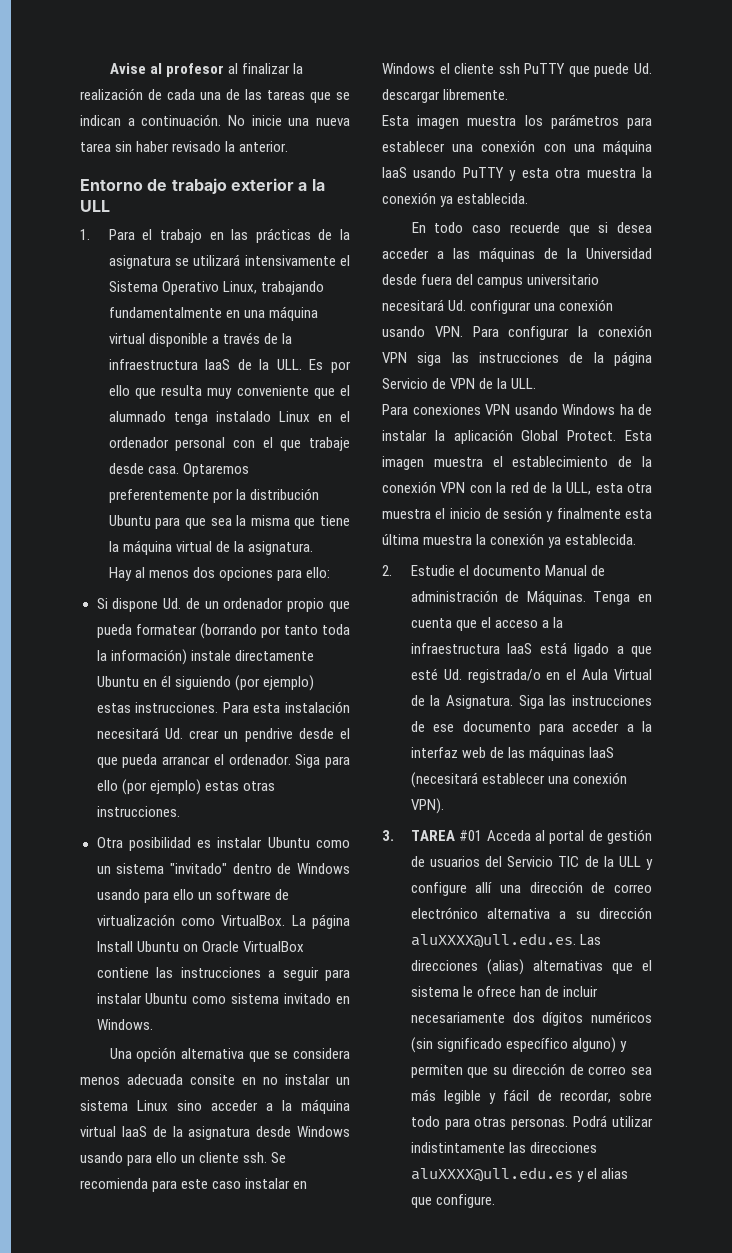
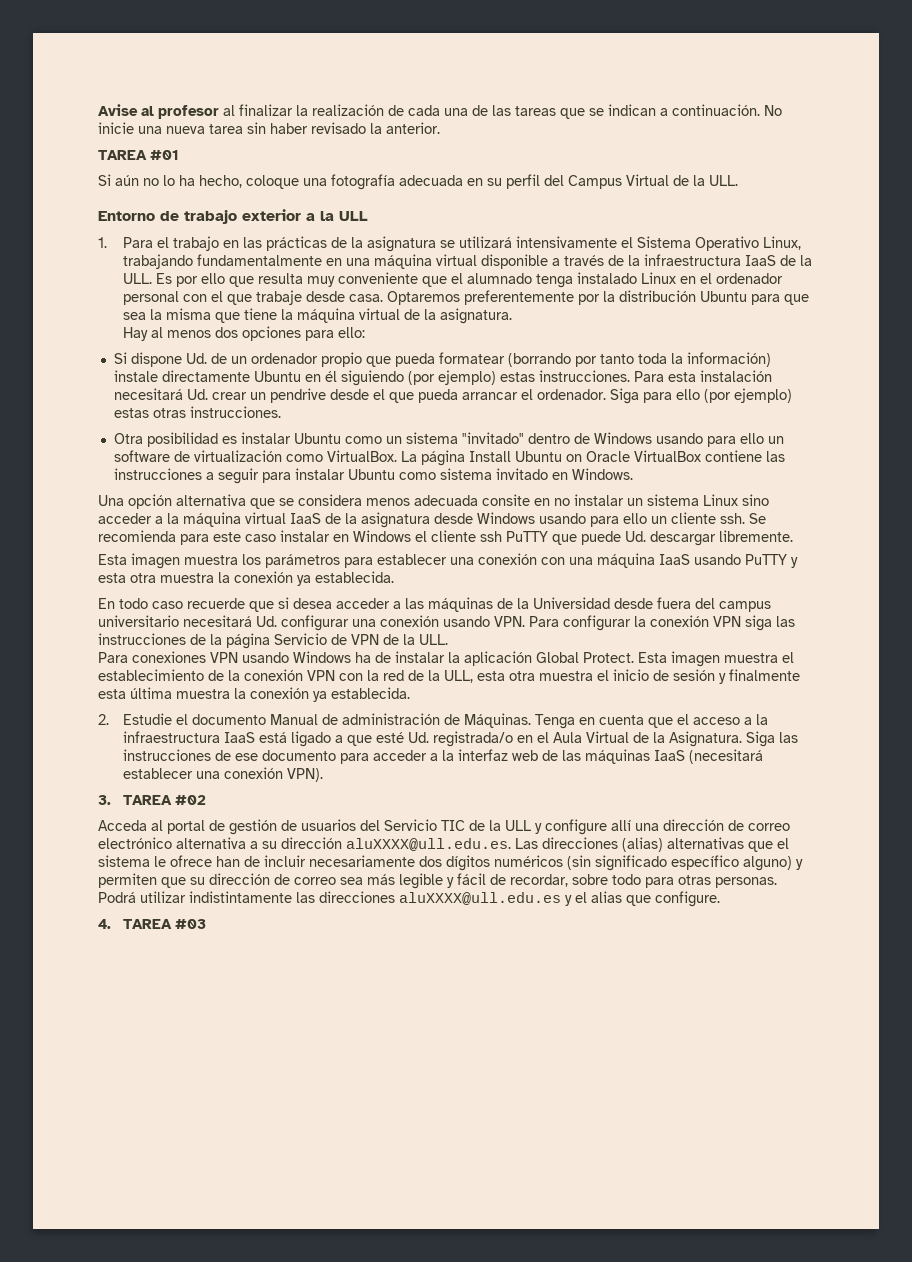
(289, 146) none -> [98,150,179,160] [98,174,738,190] // TAREA #01 // Si aún no lo ha hecho, coloque una fotografía adecuada en su perfil del Campus Virtual de la ULL.
[459,830,483,841] #01 -> [175,795,207,805] #02 //
(495, 1201) none -> [98,919,207,929] // 4. TAREA #03

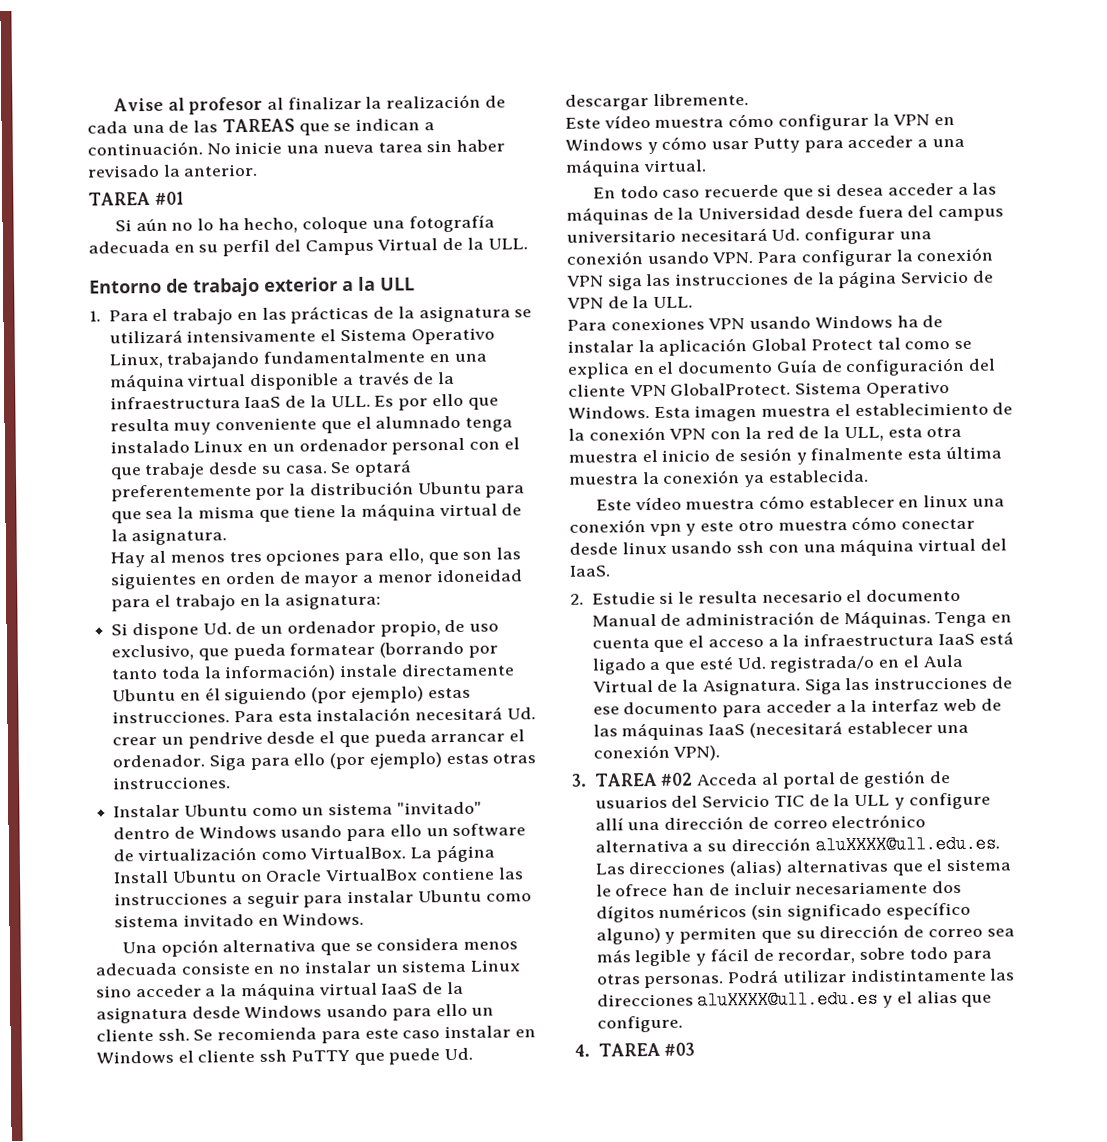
[515,106,556,116] tareas -> [221,118,295,133] TAREAS
[700,273,713,284] el -> [271,443,295,452] un
[349,291,461,305] casa. Optaremos -> [260,459,413,477] su casa. Se optará
[215,327,239,338] dos -> [228,551,262,563] tres
[338,327,366,338] ello: -> [387,547,521,565] [111,569,523,590] [111,592,382,612] ello, que son las siguientes en orden de mayor a menor idoneidad para el trabajo en la asignatura:
[320,352,362,367] propio -> [379,619,500,637] [111,644,195,661] propio, de uso exclusivo,
[113,432,291,447] Otra posibilidad es instalar -> [113,804,181,818] Instalar
[482,494,530,506] consite -> [180,962,250,975] consiste
[98,553,798,569] [98,571,394,586] Esta imagen muestra los parámetros para establecer una conexión con una máquina IaaS usando PuTTY y esta otra muestra la conexión ya establecida. -> [565,113,956,131] [565,135,965,155] [565,159,707,177] Este vídeo muestra cómo configurar la VPN en Windows y cómo usar Putty para acceder a una máquina virtual.
[583,652,634,663] Protect. -> [810,337,973,351] [567,357,997,379] [568,381,950,398] [568,406,650,419] Protect tal como se explica en el documento Guía de configuración del cliente VPN GlobalProtect. Sistema Operativo Windows.
[98,713,173,725] 2. Estudie -> [595,494,1005,511] [569,516,976,537] [569,538,1007,557] [569,565,611,577] [570,590,843,605] Este vídeo muestra cómo establecer en linux una conexión vpn y este otro muestra cómo conectar desde linux usando ssh con una máquina virtual del IaaS. // 2. Estudie si le resulta necesario
(207, 800) // -> (694, 779) none

